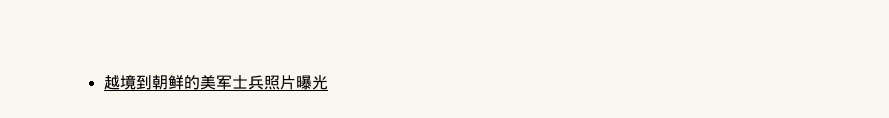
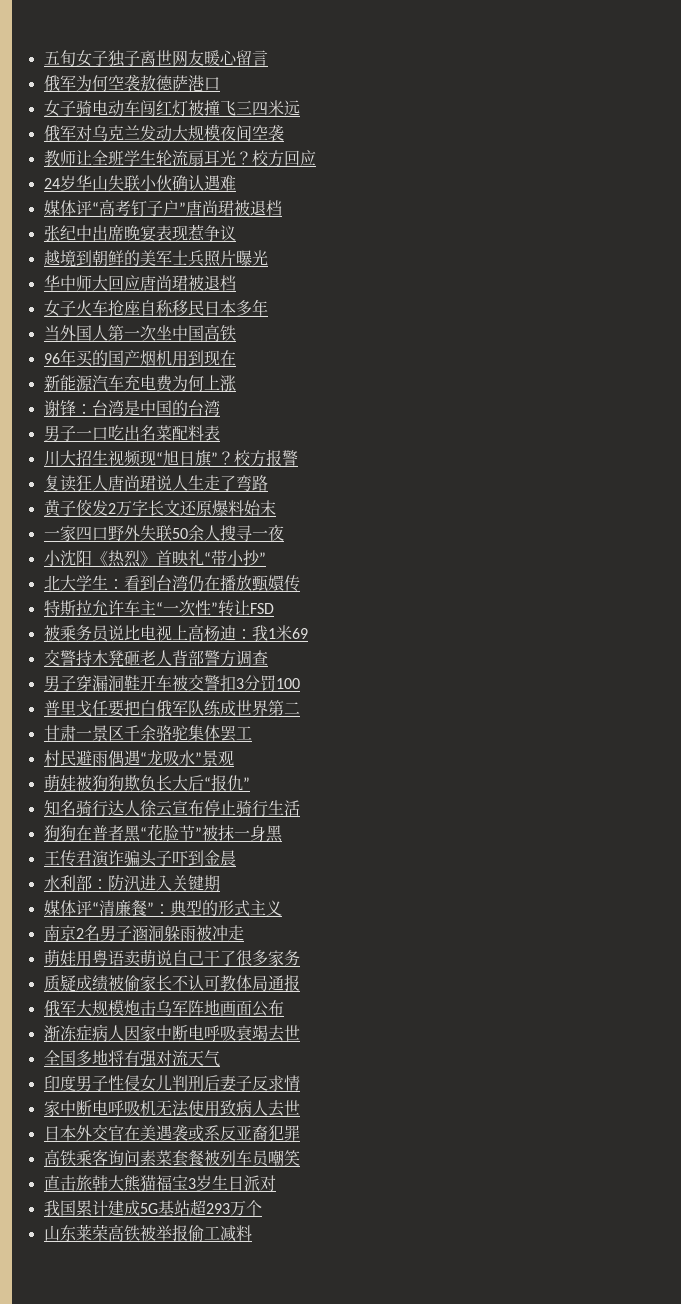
(103, 82) none -> [43,50,268,67] [43,75,220,92] [43,100,300,117] [43,124,284,142] [43,150,316,167] [43,175,236,191] [43,199,282,216] [43,224,236,242] 五旬女子独子离世网友暖心留言 // 俄军为何空袭敖德萨港口 // 女子骑电动车闯红灯被撞飞三四米远 // 俄军对乌克兰发动大规模夜间空袭 // 教师让全班学生轮流扇耳光？校方回应 // 24岁华山失联小伙确认遇难 // 媒体评“高考钉子户”唐尚珺被退档 // 张纪中出席晚宴表现惹争议 //
(328, 82) none -> [43,275,236,291] [43,299,268,317] [43,324,236,341] [43,349,236,367] [43,375,236,392] [43,400,220,416] [43,425,220,441] [43,449,298,467] [43,475,268,492] [43,499,276,517] [43,525,284,542] [43,550,266,567] [43,575,300,592] [43,600,274,617] [43,624,308,642] [43,649,268,667] [43,674,300,692] [43,700,300,717] [43,724,252,742] [43,750,234,766] [43,774,250,792] [43,799,300,817] [43,824,283,842] [43,850,236,867] [43,874,220,892] [43,899,282,917] [43,925,244,942] [43,949,300,967] [43,974,300,992] [43,999,284,1017] [43,1024,300,1042] [43,1049,220,1067] [43,1075,300,1092] [43,1099,300,1117] [43,1124,300,1142] [43,1149,300,1167] [43,1175,276,1192] [43,1199,262,1216] [43,1224,252,1242] // 华中师大回应唐尚珺被退档 // 女子火车抢座自称移民日本多年 // 当外国人第一次坐中国高铁 // 96年买的国产烟机用到现在 // 新能源汽车充电费为何上涨 // 谢锋：台湾是中国的台湾 // 男子一口吃出名菜配料表 // 川大招生视频现“旭日旗”？校方报警 // 复读狂人唐尚珺说人生走了弯路 // 黄子佼发2万字长文还原爆料始末 // 一家四口野外失联50余人搜寻一夜 // 小沈阳《热烈》首映礼“带小抄” // 北大学生：看到台湾仍在播放甄嬛传 // 特斯拉允许车主“一次性”转让FSD // 被乘务员说比电视上高杨迪：我1米69 // 交警持木凳砸老人背部警方调查 // 男子穿漏洞鞋开车被交警扣3分罚100 // 普里戈任要把白俄军队练成世界第二 // 甘肃一景区千余骆驼集体罢工 // 村民避雨偶遇“龙吸水”景观 // 萌娃被狗狗欺负长大后“报仇” // 知名骑行达人徐云宣布停止骑行生活 // 狗狗在普者黑“花脸节”被抹一身黑 // 王传君演诈骗头子吓到金晨 // 水利部：防汛进入关键期 // 媒体评“清廉餐”：典型的形式主义 // 南京2名男子涵洞躲雨被冲走 // 萌娃用粤语卖萌说自己干了很多家务 // 质疑成绩被偷家长不认可教体局通报 // 俄军大规模炮击乌军阵地画面公布 // 渐冻症病人因家中断电呼吸衰竭去世 // 全国多地将有强对流天气 // 印度男子性侵女儿判刑后妻子反求情 // 家中断电呼吸机无法使用致病人去世 // 日本外交官在美遇袭或系反亚裔犯罪 // 高铁乘客询问素菜套餐被列车员嘲笑 // 直击旅韩大熊猫福宝3岁生日派对 // 我国累计建成5G基站超293万个 // 山东莱荣高铁被举报偷工减料

